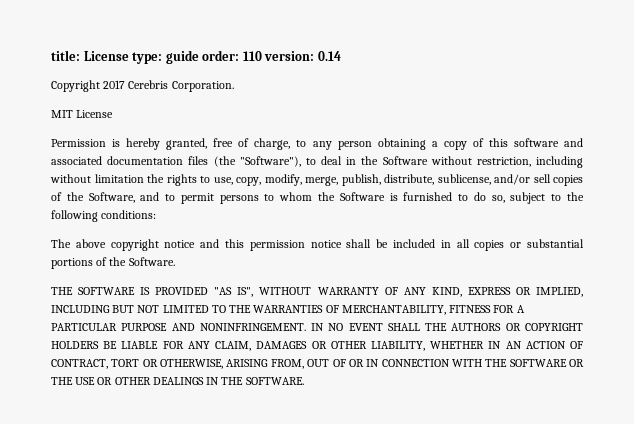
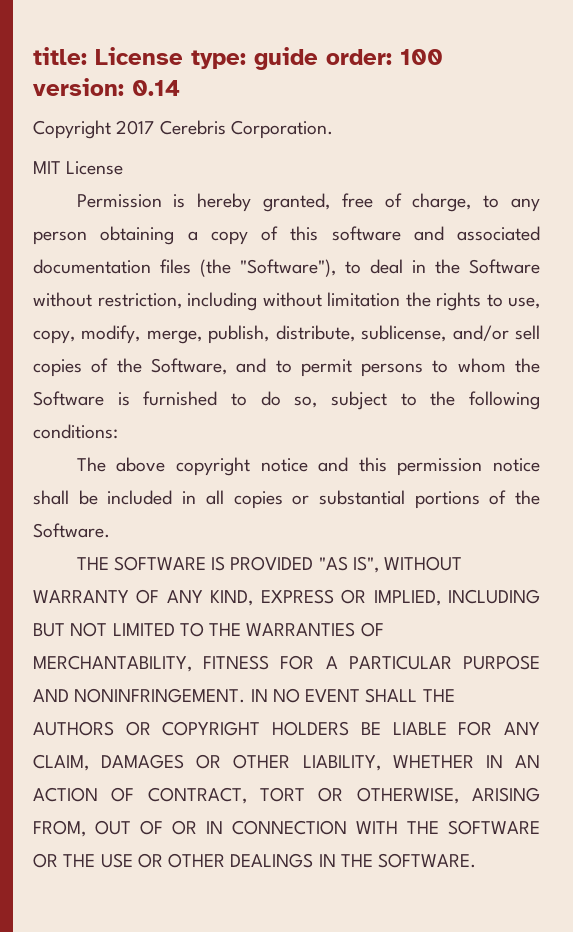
[242,51,262,61] 110 -> [400,49,443,65] 100

